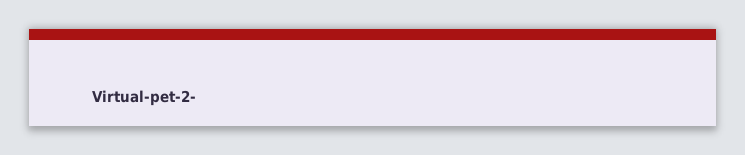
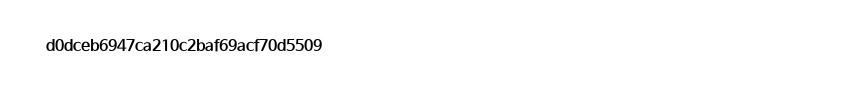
[92,90,196,106] Virtual-pet-2- -> [46,39,322,52] d0dceb6947ca210c2baf69acf70d5509

